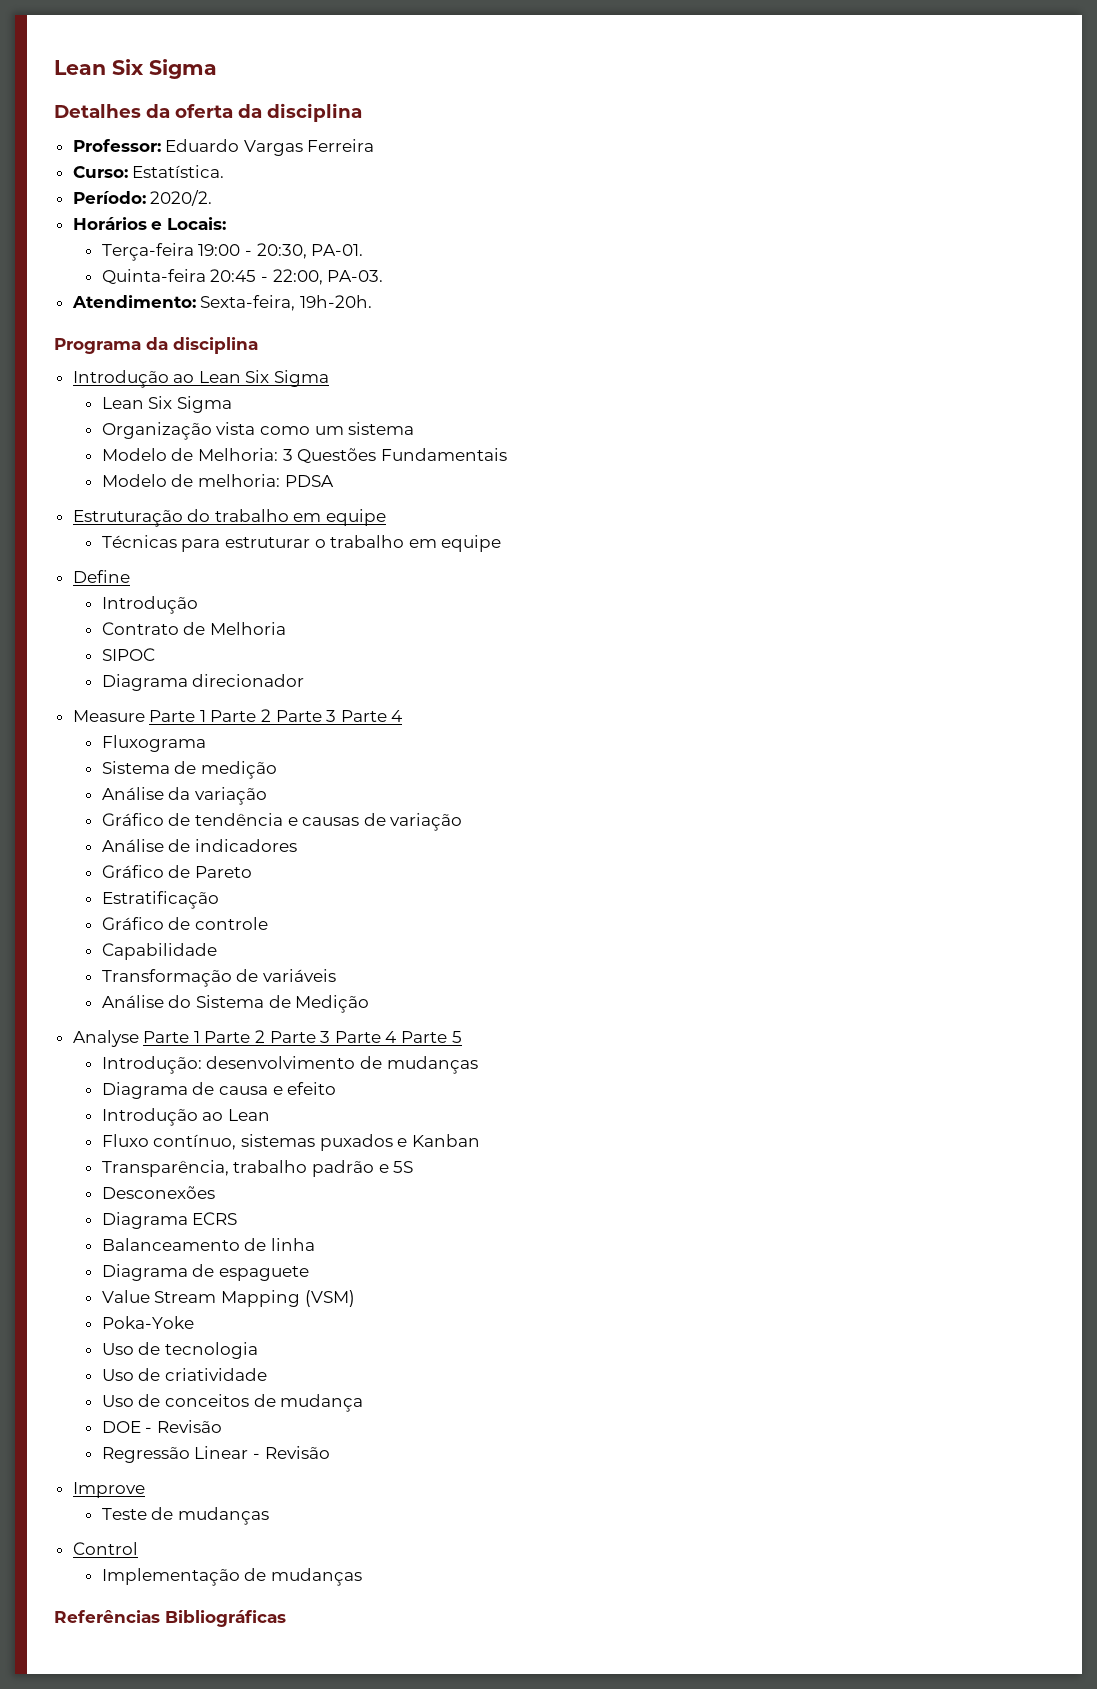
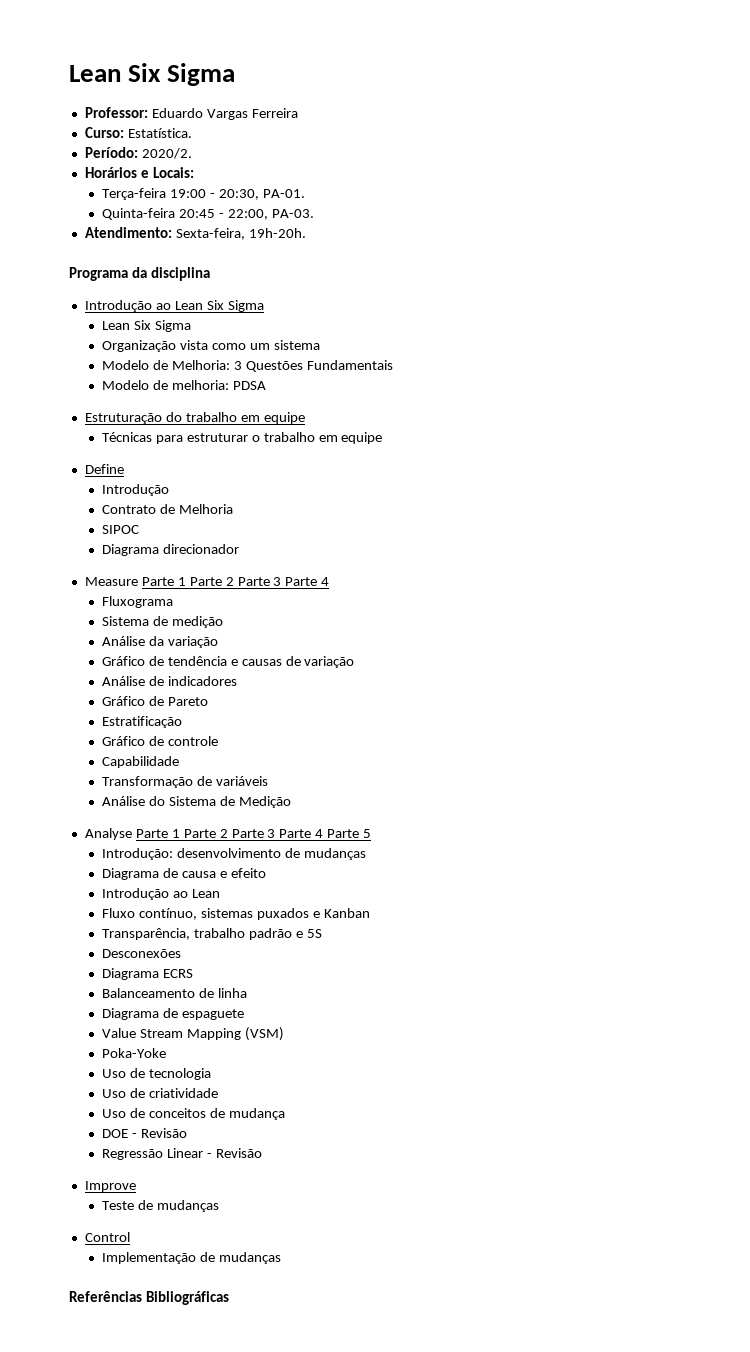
[54,59,217,79] [54,103,362,122] Lean Six Sigma // Detalhes da oferta da disciplina -> [69,63,236,86] Lean Six Sigma

